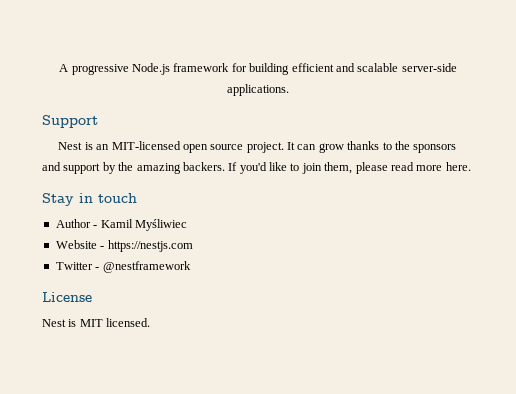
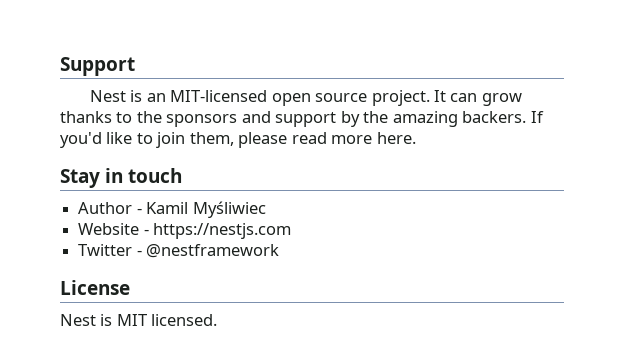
[59,63,457,75] [227,84,289,96] A progressive Node.js framework for building efficient and scalable server-side applications. // -> (60, 66) none

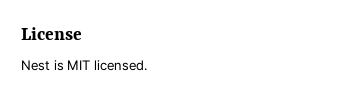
[60,57,135,76] [89,90,522,106] [60,111,544,127] [60,132,416,148] [60,168,183,188] [78,201,266,218] [78,223,292,239] [78,244,280,258] Support // Nest is an MIT-licensed open source project. It can grow thanks to the sponsors and support by the amazing backers. If you'd like to join them, please read more here. // Stay in touch // Author - Kamil Myśliwiec // Website - https://nestjs.com // Twitter - @nestframework // -> (21, 33) none

